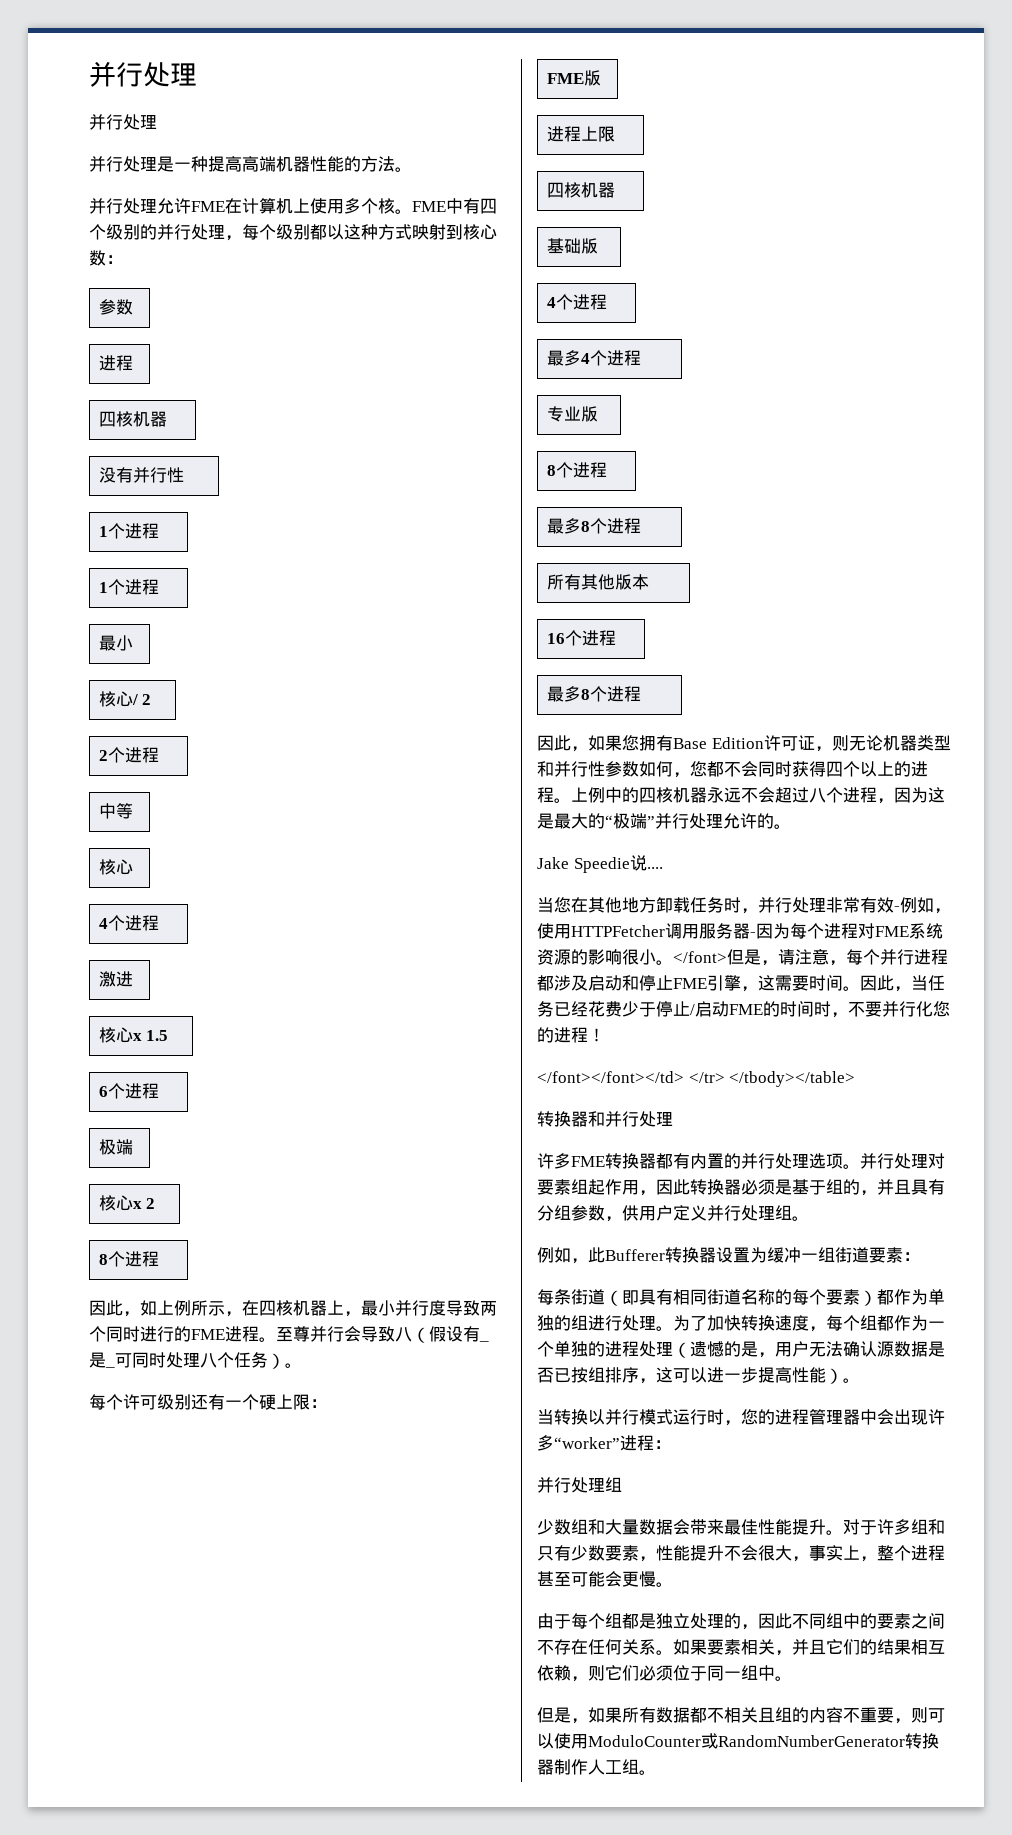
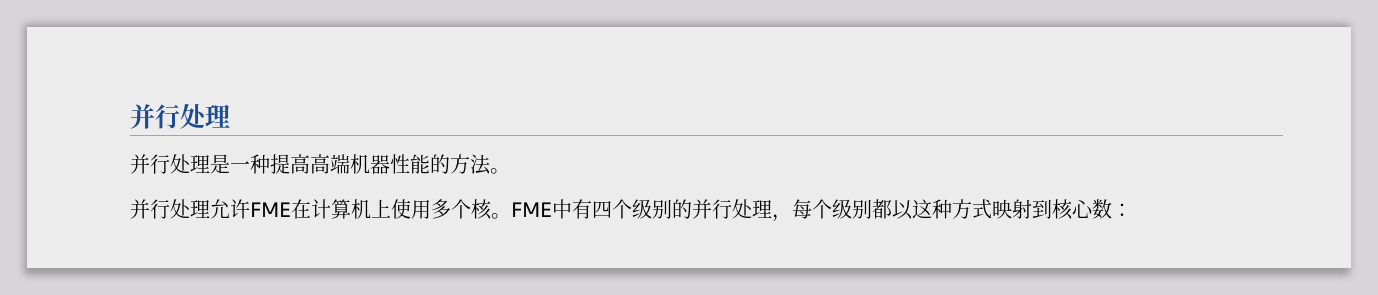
[89,61,197,87] [89,114,157,130] [89,156,157,172] 并行处理 // 并行处理 // 并行处理 -> [130,103,230,129] [130,154,210,174] 并行处理 // 并行处理
[98,299,133,315] [98,355,133,371] [98,411,167,427] [98,467,184,483] [98,523,159,539] [98,579,159,595] [98,635,133,651] [98,691,152,707] [98,747,159,763] [98,803,133,819] [98,859,133,875] [98,915,159,931] [98,971,133,987] [98,1027,169,1043] [98,1083,159,1099] [98,1139,133,1155] [98,1195,156,1211] [98,1251,159,1267] [89,1300,497,1317] [89,1326,489,1343] [89,1352,302,1369] [89,1394,327,1410] [546,70,601,86] [546,126,615,142] [546,182,615,198] [546,238,598,254] [546,294,607,310] [546,350,641,366] [546,406,598,422] [546,462,607,478] [546,518,641,534] [546,574,649,590] [546,630,616,646] [546,686,641,702] [537,735,951,752] [537,761,928,778] [537,787,945,804] [537,813,791,829] [537,855,663,873] [537,897,951,914] [537,923,943,939] [537,949,948,966] [537,975,945,992] [537,1001,950,1018] [537,1027,605,1043] [537,1071,856,1087] [537,1111,673,1127] [537,1153,945,1169] [537,1179,945,1196] [537,1205,809,1222] [537,1247,920,1264] [537,1289,945,1306] [537,1315,945,1332] [537,1341,945,1358] [537,1367,860,1384] [537,1409,945,1426] [537,1435,671,1451] [537,1477,622,1493] [537,1519,945,1535] [537,1545,945,1562] [537,1571,673,1587] [537,1613,945,1630] [537,1639,945,1656] [537,1665,792,1682] [537,1707,945,1724] [537,1733,939,1749] [537,1759,656,1775] // 参数 // 进程 // 四核机器 // 没有并行性 // 1个进程 // 1个进程 // 最小 // 核心/ 2 // 2个进程 // 中等 // 核心 // 4个进程 // 激进 // 核心x 1.5 // 6个进程 // 极端 // 核心x 2 // 8个进程 // 因此，如上例所示，在四核机器上，最小并行度导致两个同时进行的FME进程。至尊并行会导致八（假设有_是_可同时处理八个任务）。 // 每个许可级别还有一个硬上限： // FME版 // 进程上限 // 四核机器 // 基础版 // 4个进程 // 最多4个进程 // 专业版 // 8个进程 // 最多8个进程 // 所有其他版本 // 16个进程 // 最多8个进程 // 因此，如果您拥有Base Edition许可证，则无论机器类型和并行性参数如何，您都不会同时获得四个以上的进程。上例中的四核机器永远不会超过八个进程，因为这是最大的“极端”并行处理允许的。 // Jake Speedie说.... // 当您在其他地方卸载任务时，并行处理非常有效-例如，使用HTTPFetcher调用服务器-因为每个进程对FME系统资源的影响很小。</font>但是，请注意，每个并行进程都涉及启动和停止FME引擎，这需要时间。因此，当任务已经花费少于停止/启动FME的时间时，不要并行化您的进程！ // </font></font></td> </tr> </tbody></table> // 转换器和并行处理 // 许多FME转换器都有内置的并行处理选项。并行处理对要素组起作用，因此转换器必须是基于组的，并且具有分组参数，供用户定义并行处理组。 // 例如，此Bufferer转换器设置为缓冲一组街道要素： // 每条街道（即具有相同街道名称的每个要素）都作为单独的组进行处理。为了加快转换速度，每个组都作为一个单独的进程处理（遗憾的是，用户无法确认源数据是否已按组排序，这可以进一步提高性能）。 // 当转换以并行模式运行时，您的进程管理器中会出现许多“worker”进程： // 并行处理组 // 少数组和大量数据会带来最佳性能提升。对于许多组和只有少数要素，性能提升不会很大，事实上，整个进程甚至可能会更慢。 // 由于每个组都是独立处理的，因此不同组中的要素之间不存在任何关系。如果要素相关，并且它们的结果相互依赖，则它们必须位于同一组中。 // 但是，如果所有数据都不相关且组的内容不重要，则可以使用ModuloCounter或RandomNumberGenerator转换器制作人工组。 -> (1132, 210) none

